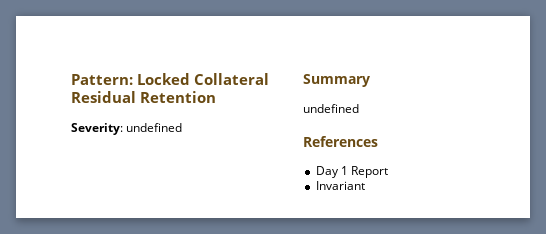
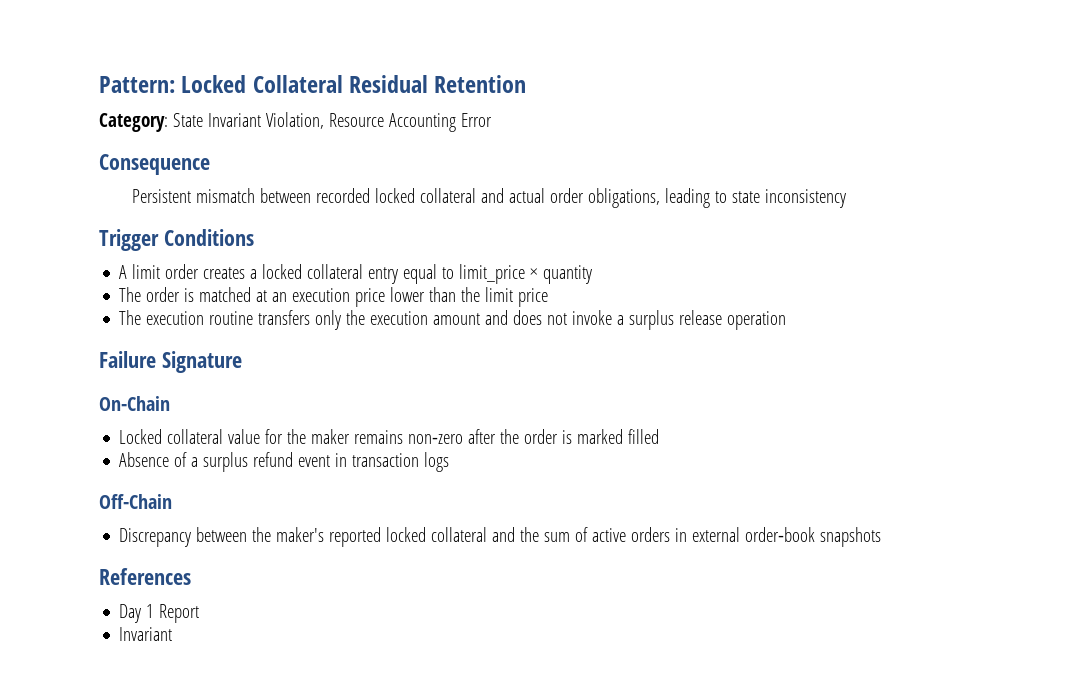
[71,123,183,135] [303,74,370,87] [303,104,359,113] Severity: undefined // Summary // undefined -> [99,112,492,132] [99,154,210,175] [132,188,846,208] [99,229,254,251] [119,264,593,284] [119,287,549,307] [119,310,787,330] [99,351,242,373] [99,396,170,411] [119,429,660,444] [119,452,450,472] [99,494,172,509] [119,527,882,547] Category: State Invariant Violation, Resource Accounting Error // Consequence // Persistent mismatch between recorded locked collateral and actual order obligations, leading to state inconsistency // Trigger Conditions // A limit order creates a locked collateral entry equal to limit_price × quantity // The order is matched at an execution price lower than the limit price // The execution routine transfers only the execution amount and does not invoke a surplus release operation // Failure Signature // On-Chain // Locked collateral value for the maker remains non‑zero after the order is marked filled // Absence of a surplus refund event in transaction logs // Off-Chain // Discrepancy between the maker's reported locked collateral and the sum of active orders in external order‑book snapshots

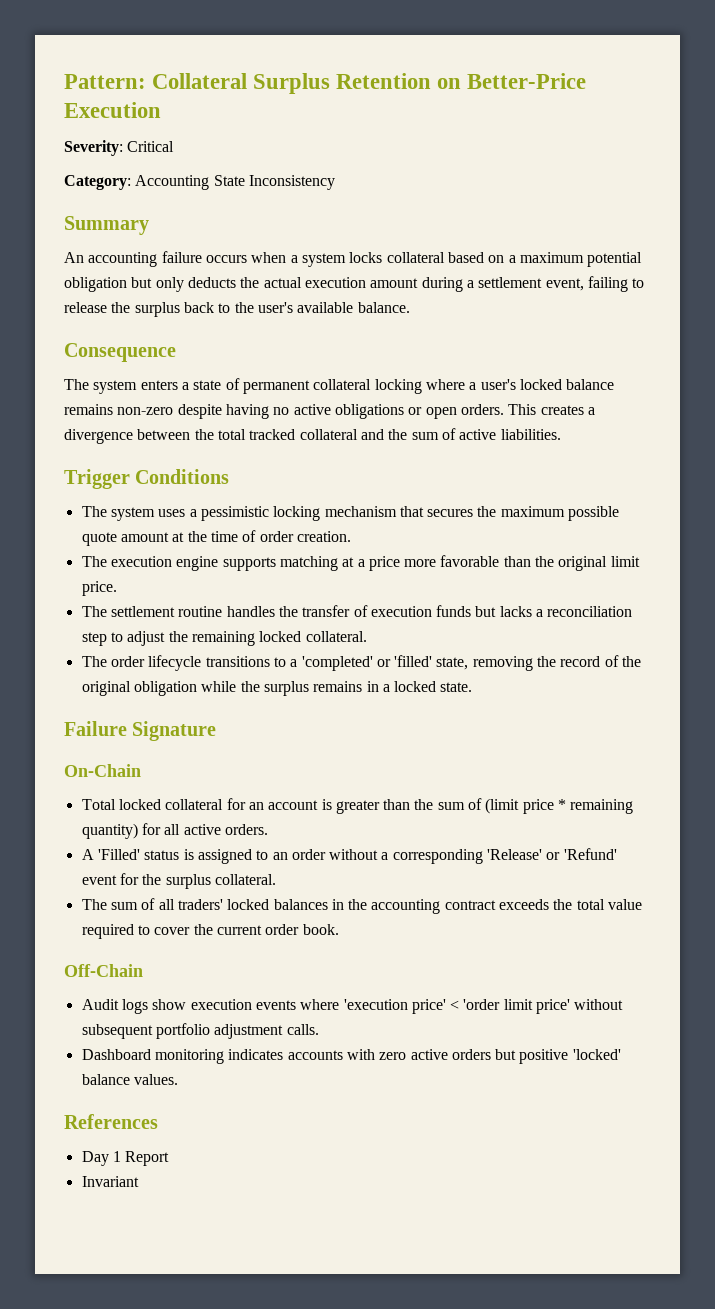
[181,75,527,93] [99,112,492,132] [99,154,210,175] [132,188,846,208] [99,229,254,251] [119,264,593,284] [119,287,549,307] [119,310,787,330] [99,351,242,373] [99,396,170,411] [119,429,660,444] [119,452,450,472] [99,494,172,509] [119,527,882,547] Locked Collateral Residual Retention // Category: State Invariant Violation, Resource Accounting Error // Consequence // Persistent mismatch between recorded locked collateral and actual order obligations, leading to state inconsistency // Trigger Conditions // A limit order creates a locked collateral entry equal to limit_price × quantity // The order is matched at an execution price lower than the limit price // The execution routine transfers only the execution amount and does not invoke a surplus release operation // Failure Signature // On-Chain // Locked collateral value for the maker remains non‑zero after the order is marked filled // Absence of a surplus refund event in transaction logs // Off-Chain // Discrepancy between the maker's reported locked collateral and the sum of active orders in external order‑book snapshots -> [152,73,587,94] [64,102,161,118] [64,140,175,156] [64,175,335,190] [64,216,149,235] [64,251,643,267] [64,276,645,292] [64,302,410,317] [64,343,176,362] [64,378,615,394] [64,404,595,419] [64,428,561,444] [64,469,230,489] [81,506,620,521] [81,530,351,546] [81,555,640,571] [81,581,117,596] [81,605,633,617] [81,631,367,646] [81,655,642,671] [81,681,473,696] [64,721,217,741] [64,764,141,777] [81,798,634,814] [81,823,268,839] [81,848,617,864] [81,873,276,889] [81,898,643,914] [81,924,339,939] [64,964,143,977] [81,999,624,1014] [81,1023,319,1039] [81,1049,621,1064] [81,1074,178,1085] Collateral Surplus Retention on Better-Price Execution // Severity: Critical // Category: Accounting State Inconsistency // Summary // An accounting failure occurs when a system locks collateral based on a maximum potential obligation but only deducts the actual execution amount during a settlement event, failing to release the surplus back to the user's available balance. // Consequence // The system enters a state of permanent collateral locking where a user's locked balance remains non-zero despite having no active obligations or open orders. This creates a divergence between the total tracked collateral and the sum of active liabilities. // Trigger Conditions // The system uses a pessimistic locking mechanism that secures the maximum possible quote amount at the time of order creation. // The execution engine supports matching at a price more favorable than the original limit price. // The settlement routine handles the transfer of execution funds but lacks a reconciliation step to adjust the remaining locked collateral. // The order lifecycle transitions to a 'completed' or 'filled' state, removing the record of the original obligation while the surplus remains in a locked state. // Failure Signature // On-Chain // Total locked collateral for an account is greater than the sum of (limit price * remaining quantity) for all active orders. // A 'Filled' status is assigned to an order without a corresponding 'Release' or 'Refund' event for the surplus collateral. // The sum of all traders' locked balances in the accounting contract exceeds the total value required to cover the current order book. // Off-Chain // Audit logs show execution events where 'execution price' < 'order limit price' without subsequent portfolio adjustment calls. // Dashboard monitoring indicates accounts with zero active orders but positive 'locked' balance values.

